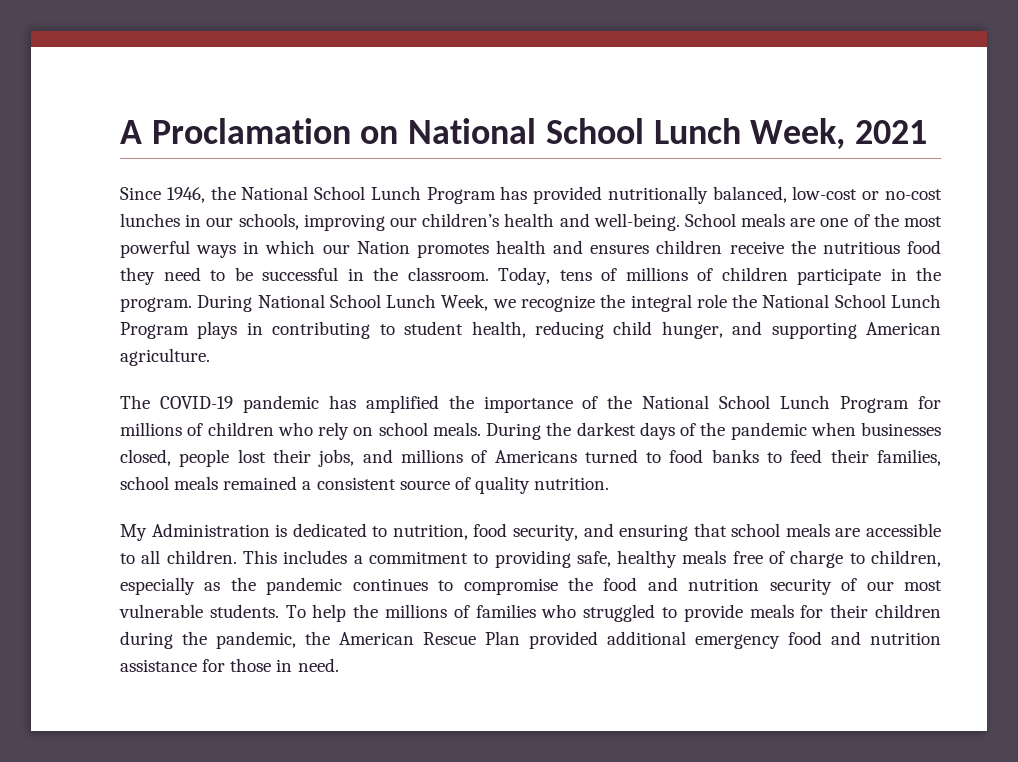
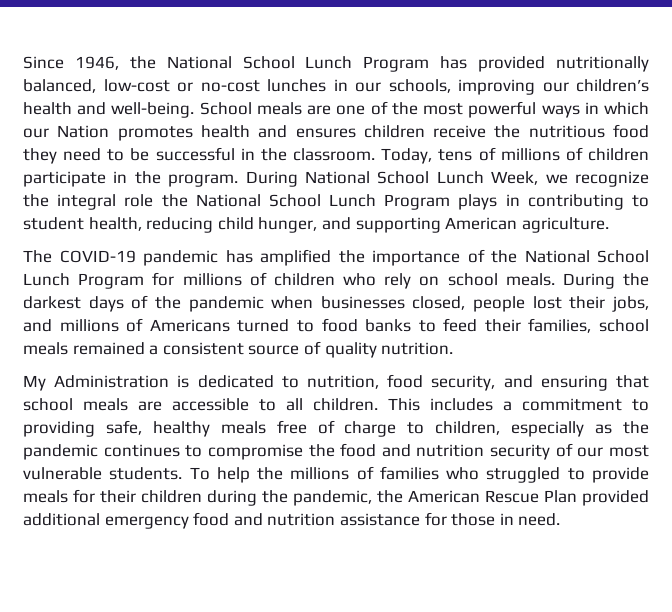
[120,118,928,150] A Proclamation on National School Lunch Week, 2021 // -> (23, 62) none

